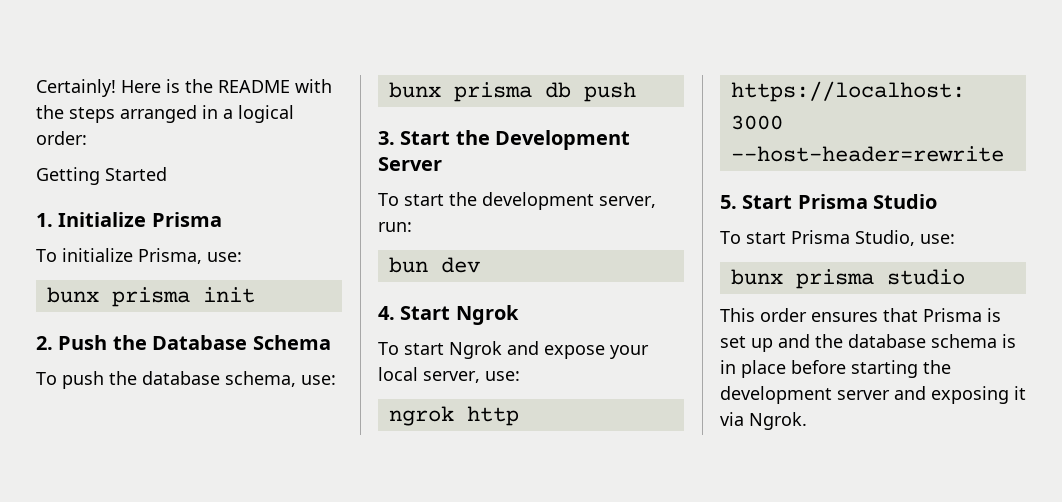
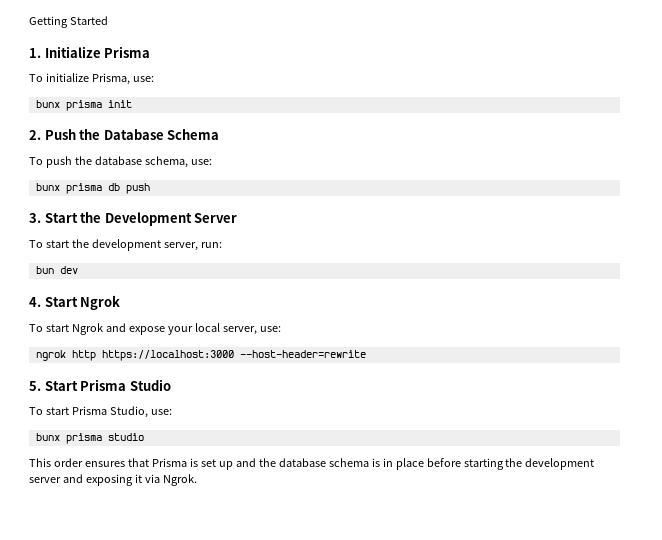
[36,79,332,97] [36,105,294,123] [36,131,87,145] Certainly! Here is the README with the steps arranged in a logical order: // -> (29, 22) none

